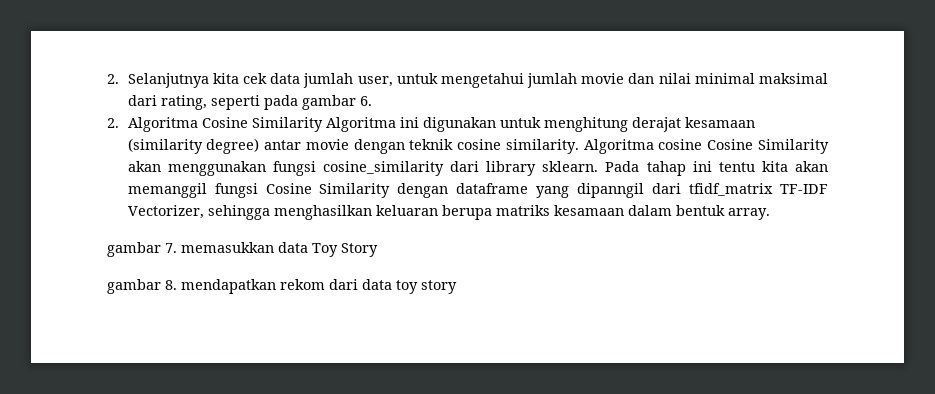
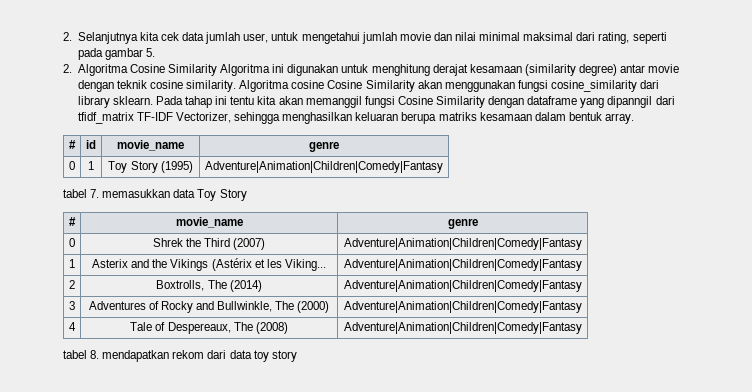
[359,96,372,106] 6. -> [146,48,156,57] 5.
[107,242,161,257] // gambar -> [69,140,76,149] [86,140,96,149] [117,140,184,151] [309,141,339,152] [69,161,75,170] [88,161,94,170] [108,161,193,173] [205,161,443,173] [63,189,87,198] // # | id | movie_name | genre // 0 | 1 | Toy Story (1995) | Adventure|Animation|Children|Comedy|Fantasy // tabel
[107,279,161,294] // gambar -> [69,217,76,226] [175,217,243,228] [447,218,478,229] [69,238,75,247] [152,238,266,250] [343,238,582,250] [69,259,75,268] [92,258,326,271] [343,259,582,271] [69,280,75,289] [156,280,262,292] [343,280,582,292] [69,301,75,310] [88,301,330,313] [343,301,582,313] [69,322,76,331] [130,322,288,334] [343,322,582,334] [63,350,87,359] // # | movie_name | genre // 0 | Shrek the Third (2007) | Adventure|Animation|Children|Comedy|Fantasy // 1 | Asterix and the Vikings (Astérix et les Viking... | Adventure|Animation|Children|Comedy|Fantasy // 2 | Boxtrolls, The (2014) | Adventure|Animation|Children|Comedy|Fantasy // 3 | Adventures of Rocky and Bullwinkle, The (2000) | Adventure|Animation|Children|Comedy|Fantasy // 4 | Tale of Despereaux, The (2008) | Adventure|Animation|Children|Comedy|Fantasy // tabel

